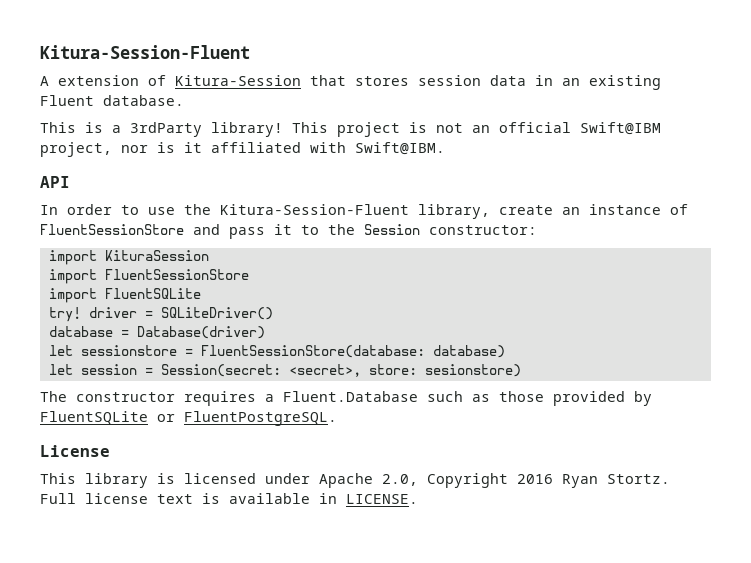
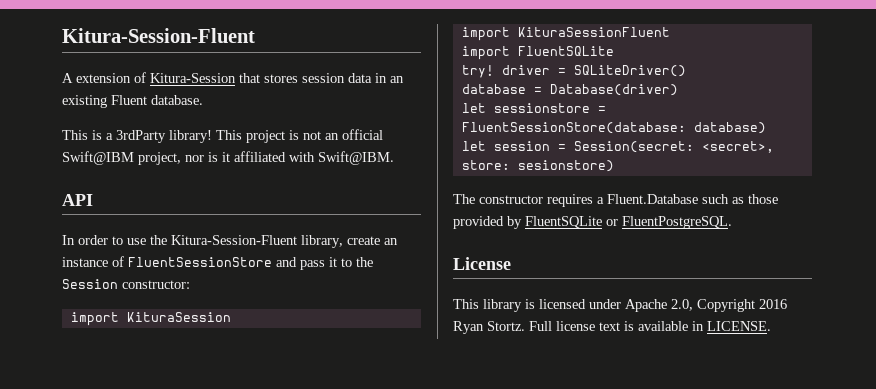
[104,269,249,280] FluentSessionStore -> [517,27,670,37] KituraSessionFluent

